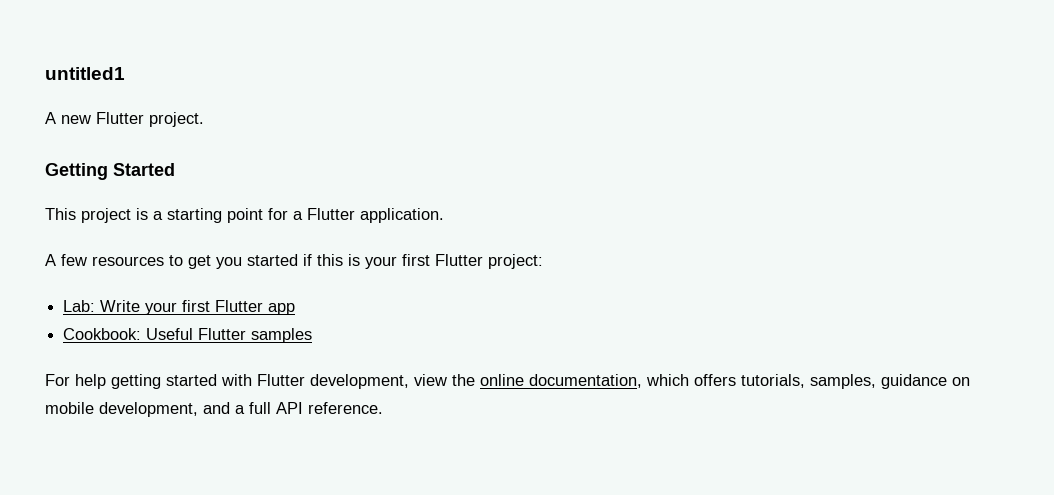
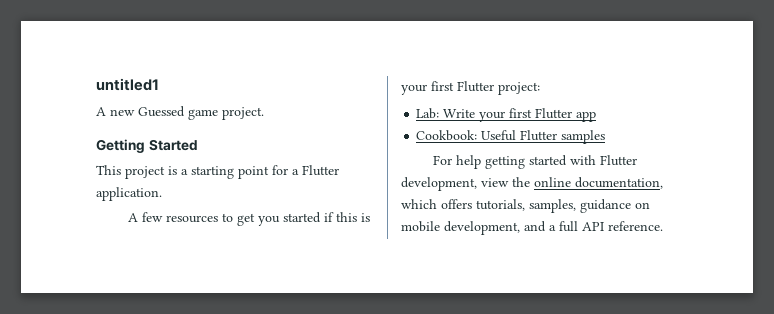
[96,112,144,124] Flutter -> [138,106,218,120] Guessed game

